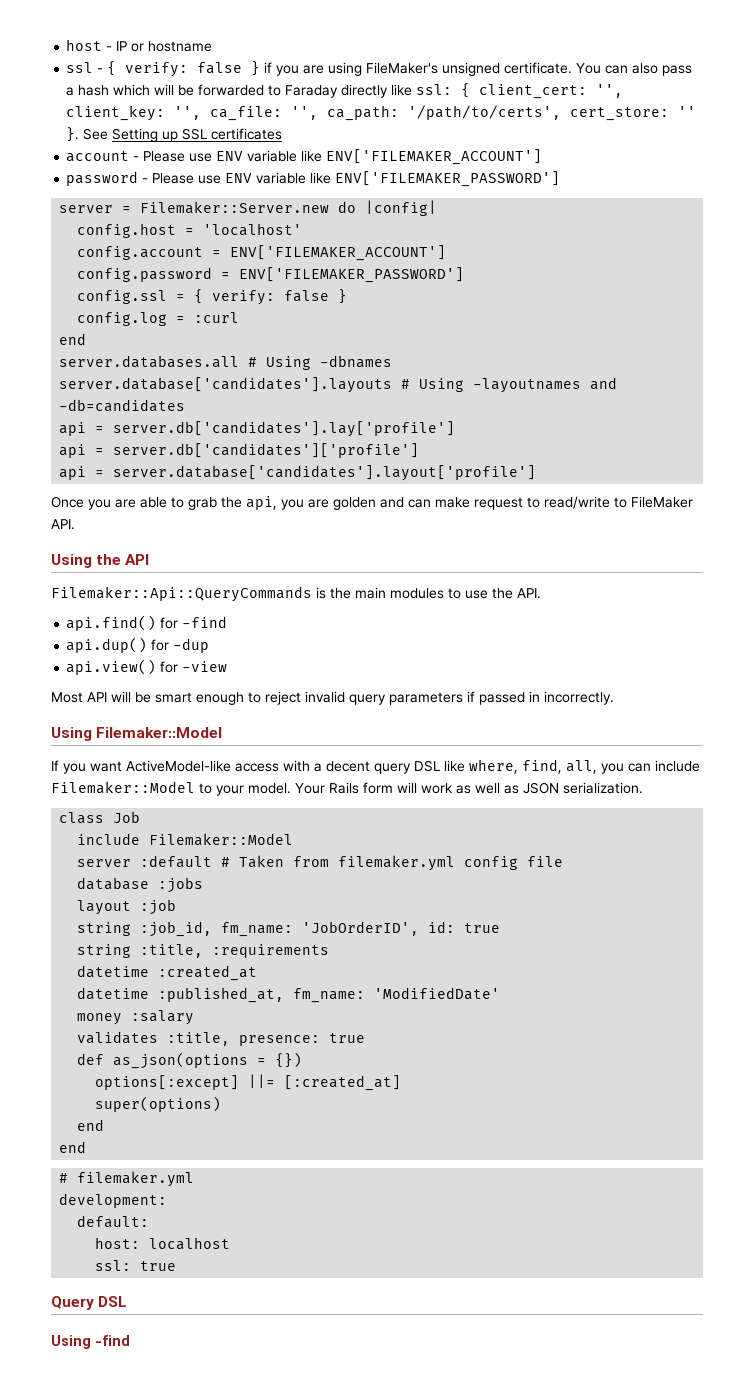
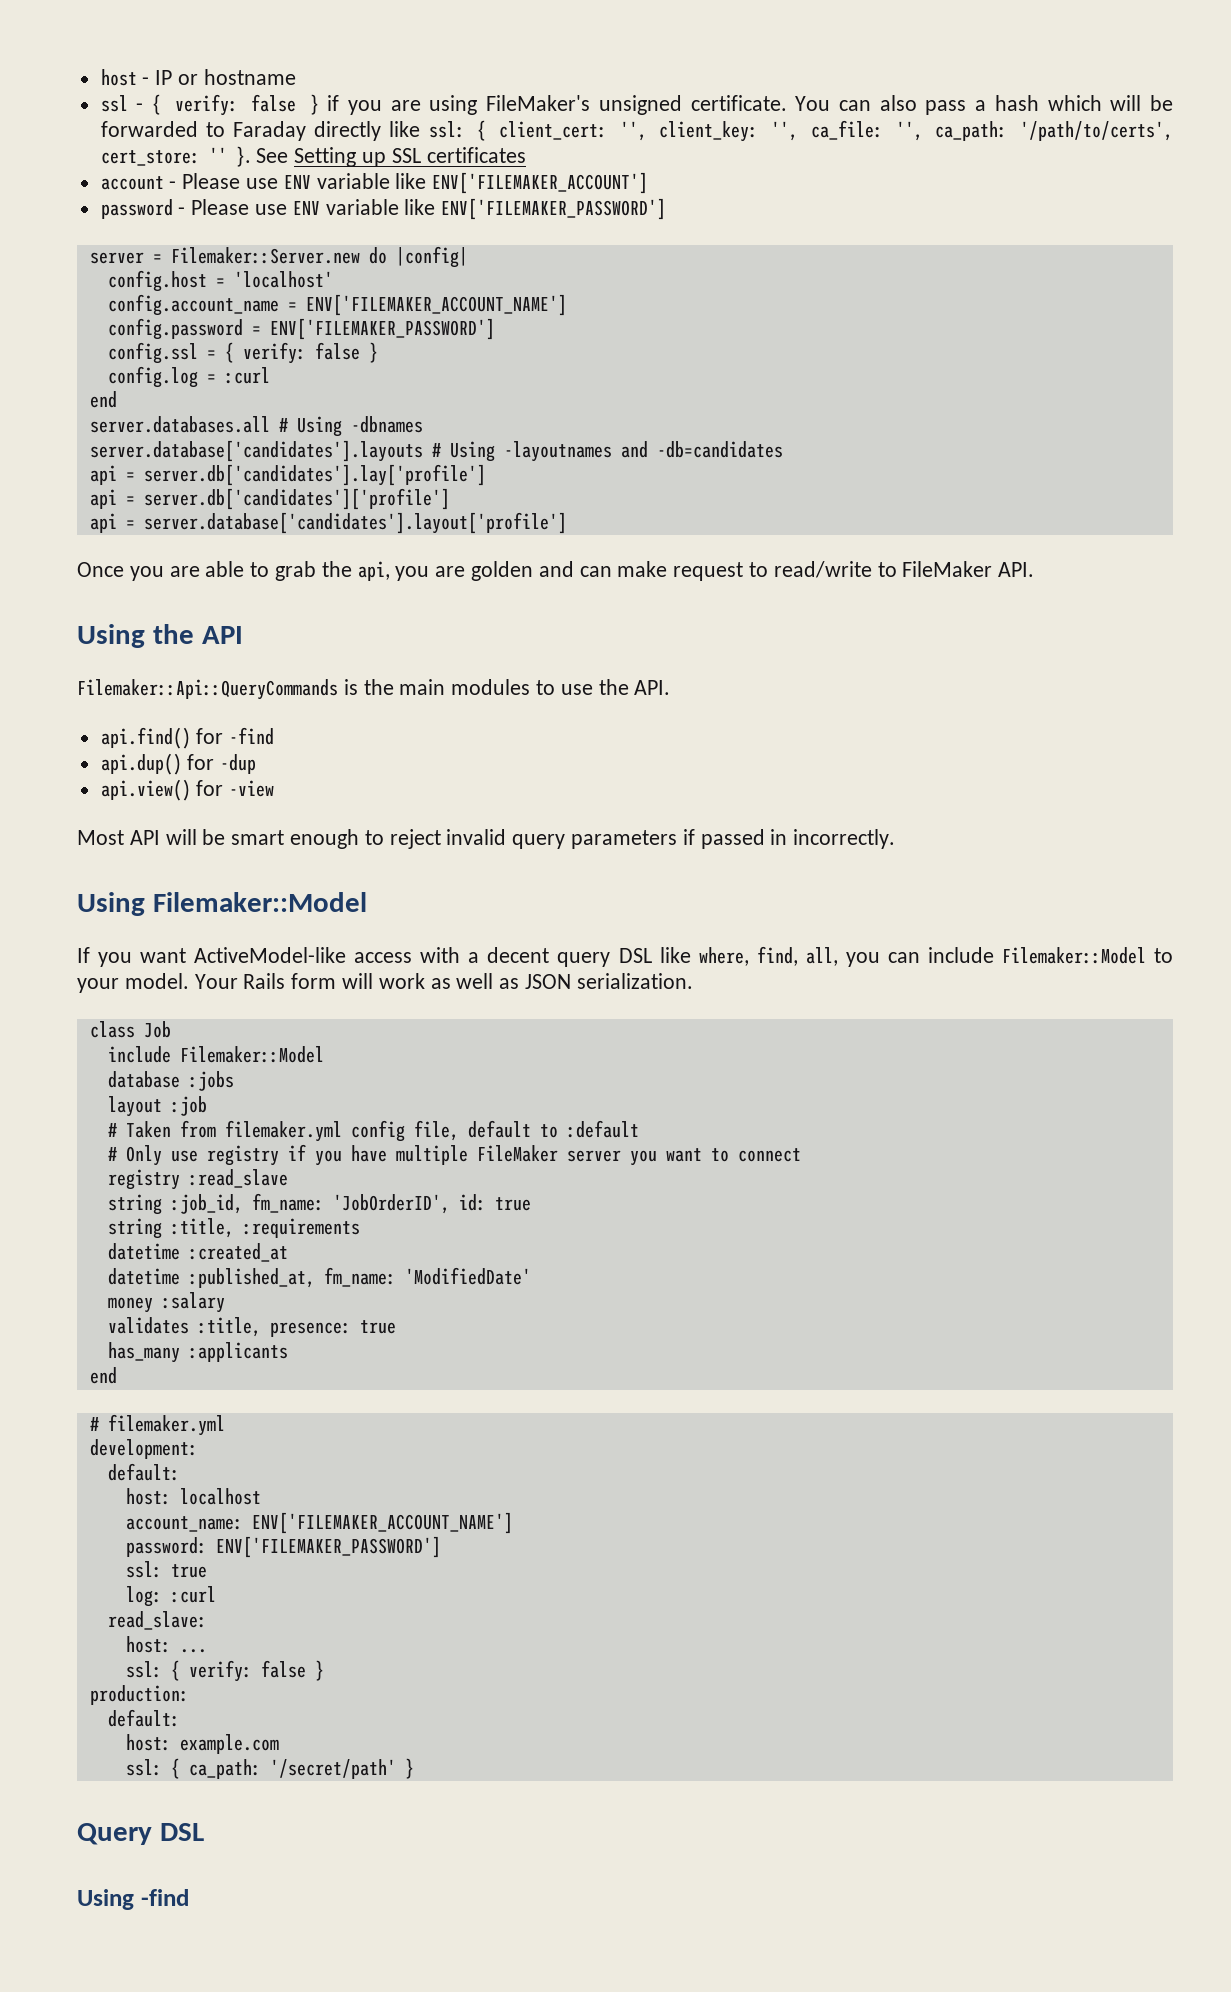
[77,245,447,261] config.account = ENV['FILEMAKER_ACCOUNT'] -> [107,294,567,316] config.account_name = ENV['FILEMAKER_ACCOUNT_NAME']
[77,855,213,868] server :default -> [107,1071,234,1091] [107,1096,207,1117] database :jobs // layout :job //
[527,856,564,867] [77,877,204,893] [77,899,177,915] file // database :jobs // layout :job -> [413,1120,639,1141] [107,1144,801,1166] [107,1169,288,1190] file, default to :default // # Only use registry if you have multiple FileMaker server you want to connect // registry :read_slave
[77,1052,303,1069] [95,1074,402,1091] [95,1096,222,1112] [77,1119,105,1131] def as_json(options = {}) // options[:except] ||= [:created_at] // super(options) // end -> [107,1342,288,1363] has_many :applicants
[95,1260,177,1271] ssl: true -> [125,1512,513,1534] [125,1536,441,1558] [125,1561,207,1578] [125,1586,216,1607] [107,1611,207,1630] [125,1636,207,1653] [125,1660,324,1682] [89,1685,189,1705] [107,1709,180,1727] [125,1734,279,1754] [125,1758,414,1779] account_name: ENV['FILEMAKER_ACCOUNT_NAME'] // password: ENV['FILEMAKER_PASSWORD'] // ssl: true // log: :curl // read_slave: // host: ... // ssl: { verify: false } // production: // default: // host: example.com // ssl: { ca_path: '/secret/path' }

